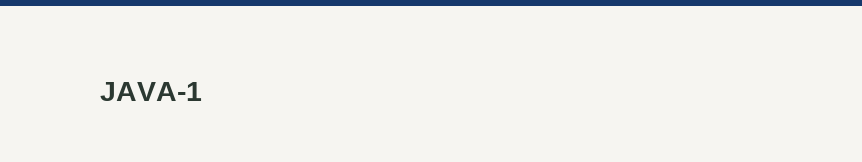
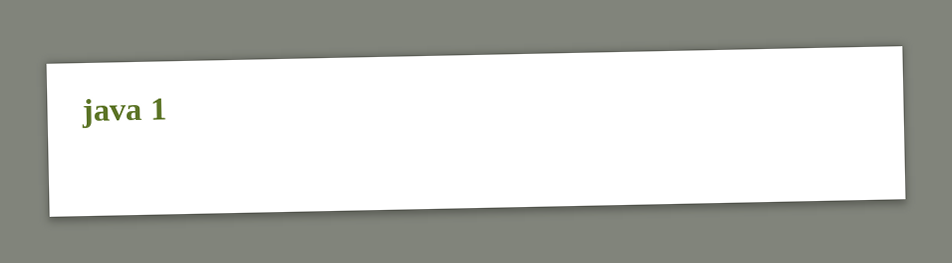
[100,82,202,101] JAVA-1 -> [81,97,167,129] java 1

